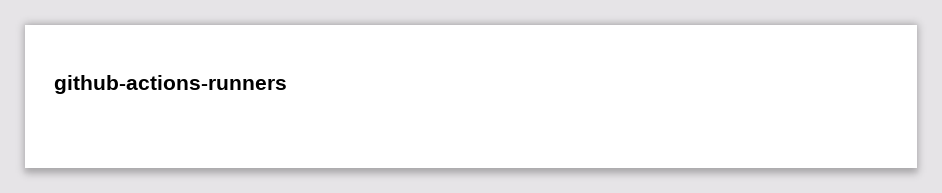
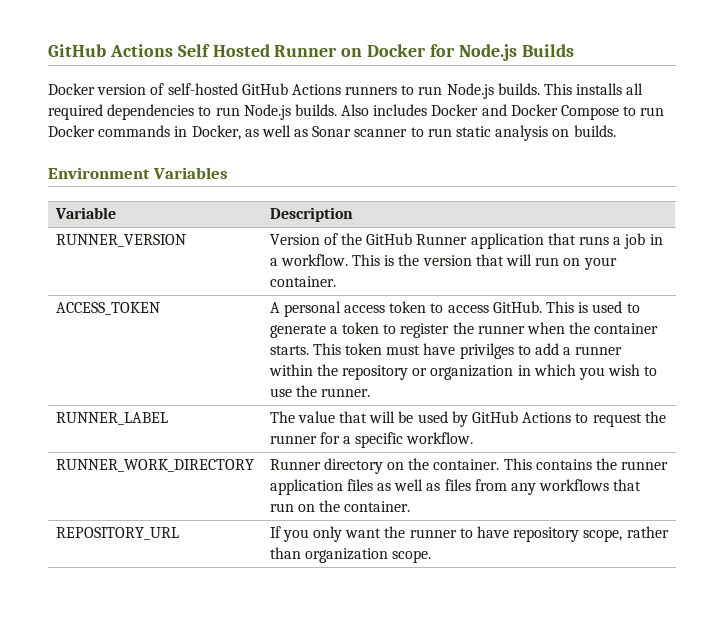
[54,75,287,94] github-actions-runners -> [48,44,574,61] [48,83,644,99] [48,104,665,120] [48,125,616,141] [48,167,228,179] [54,207,116,219] [269,207,353,222] [55,234,186,247] [269,233,663,249] [269,254,617,270] [269,276,336,287] [55,302,160,315] [269,301,640,317] [269,322,659,338] [269,343,623,359] [268,364,658,380] [269,385,371,397] [55,412,168,425] [269,411,666,427] [269,432,474,448] [55,459,254,472] [269,458,669,474] [269,479,642,495] [269,500,411,512] [55,527,179,540] [269,526,669,542] [269,547,432,563] GitHub Actions Self Hosted Runner on Docker for Node.js Builds // Docker version of self-hosted GitHub Actions runners to run Node.js builds. This installs all required dependencies to run Node.js builds. Also includes Docker and Docker Compose to run Docker commands in Docker, as well as Sonar scanner to run static analysis on builds. // Environment Variables // Variable | Description // RUNNER_VERSION | Version of the GitHub Runner application that runs a job in a workflow. This is the version that will run on your container. // ACCESS_TOKEN | A personal access token to access GitHub. This is used to generate a token to register the runner when the container starts. This token must have privilges to add a runner within the repository or organization in which you wish to use the runner. // RUNNER_LABEL | The value that will be used by GitHub Actions to request the runner for a specific workflow. // RUNNER_WORK_DIRECTORY | Runner directory on the container. This contains the runner application files as well as files from any workflows that run on the container. // REPOSITORY_URL | If you only want the runner to have repository scope, rather than organization scope.

